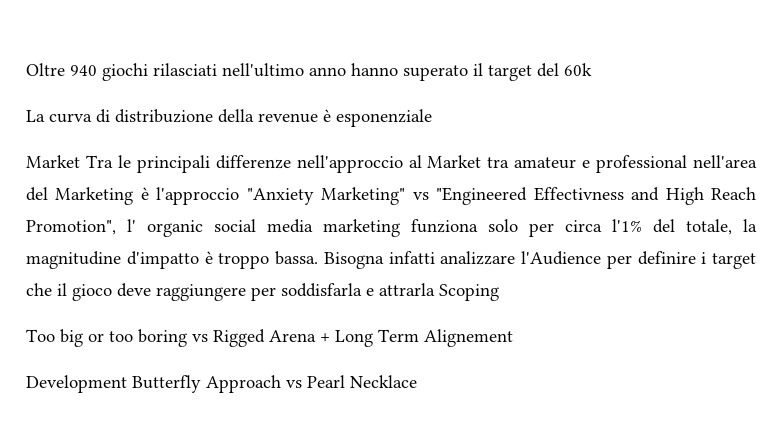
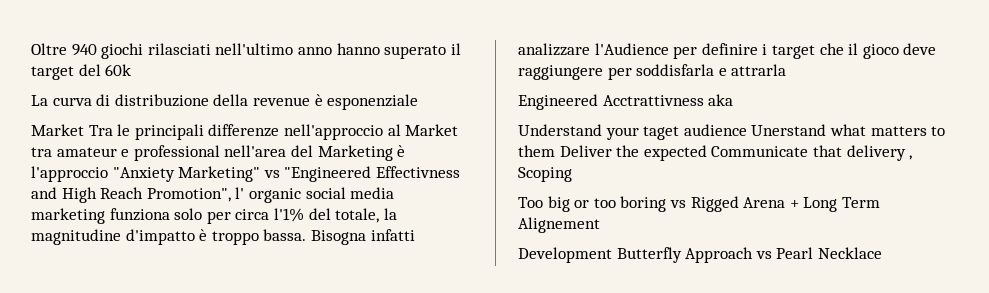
(435, 289) none -> [518,94,734,110] [518,124,946,140] [518,145,913,161] // Engineered Acctrattivness aka // Understand your taget audience Unerstand what matters to them Deliver the expected Communicate that delivery ,

